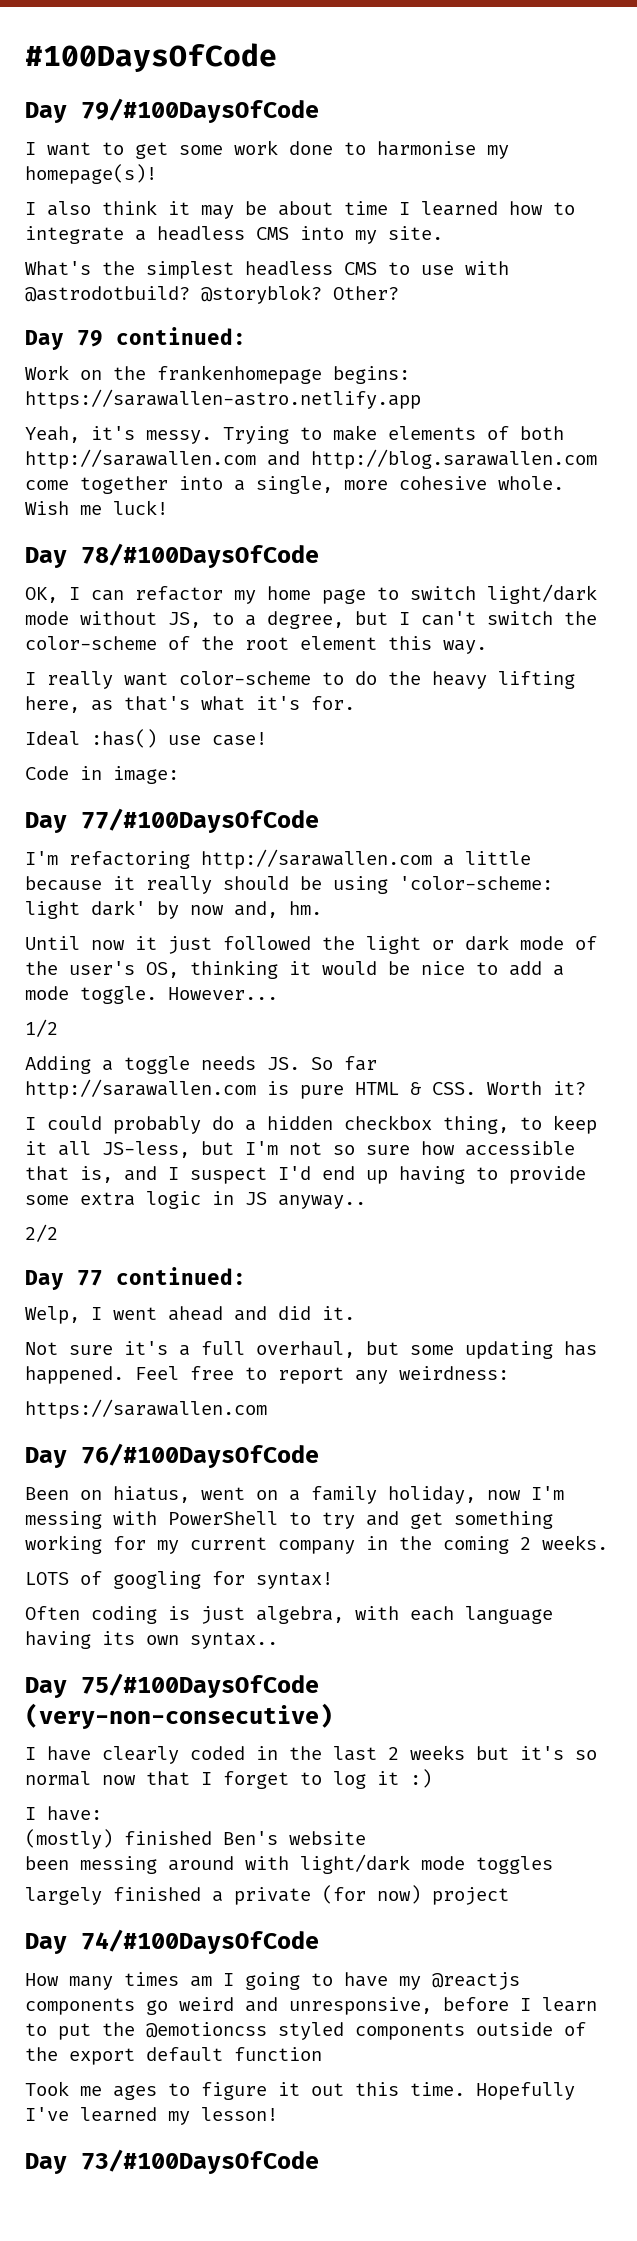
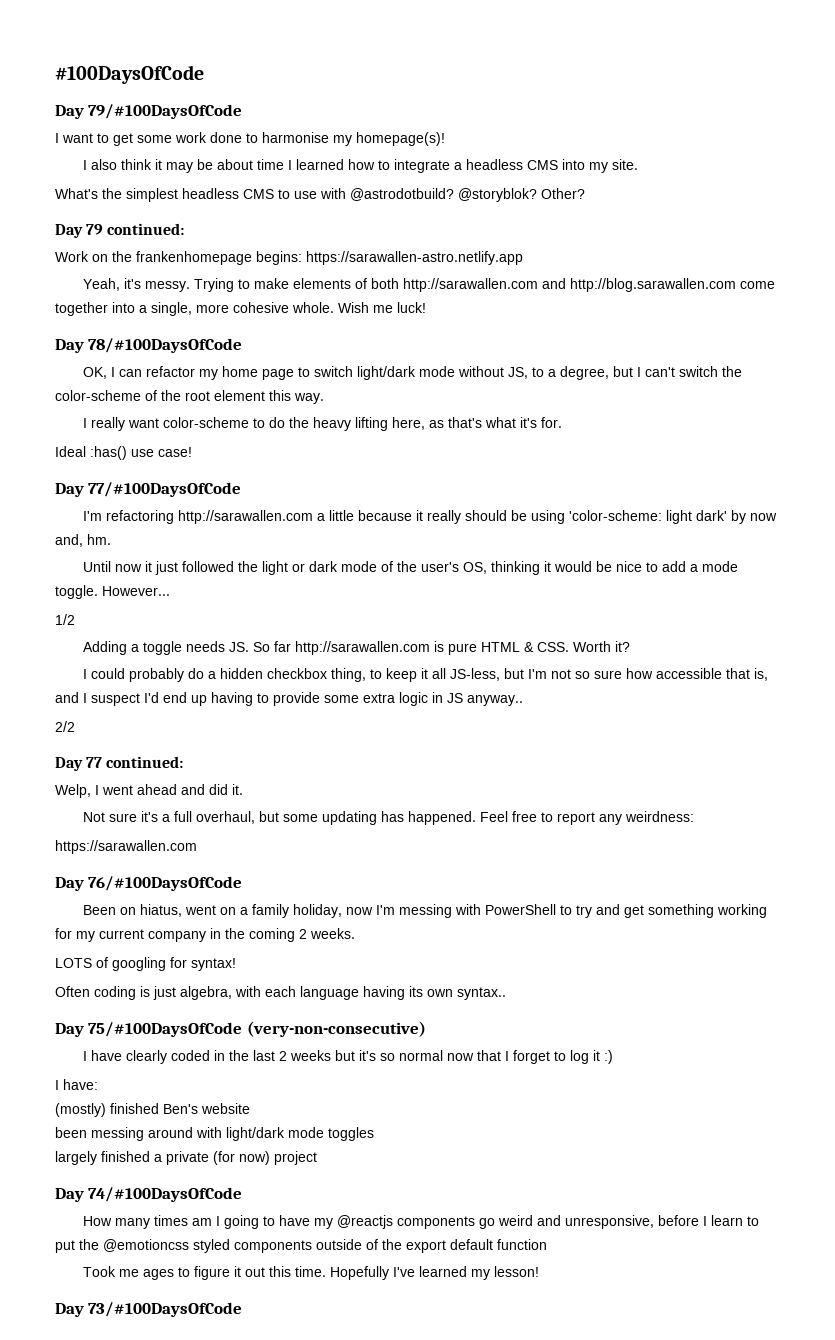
[25,766,179,784] // Code in image: -> (192, 452) none

